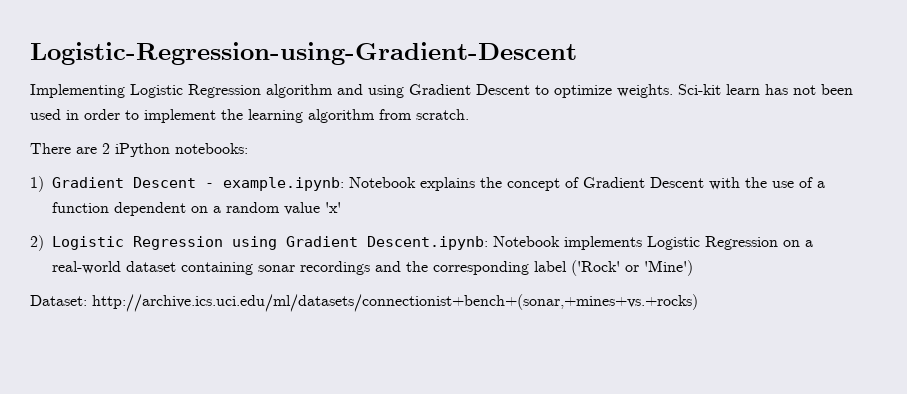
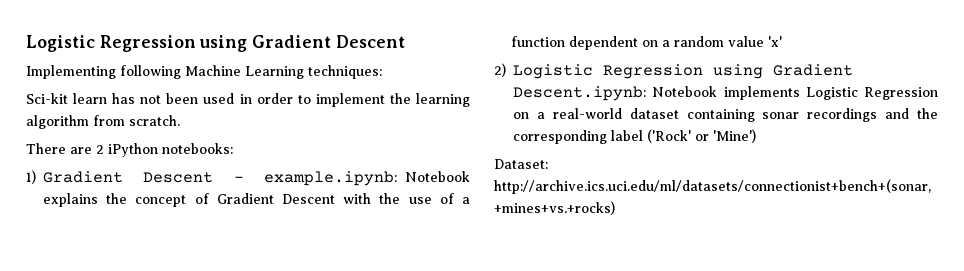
[30,42,577,65] [30,84,673,98] Logistic-Regression-using-Gradient-Descent // Implementing Logistic Regression algorithm and using Gradient Descent to optimize weights. -> [26,35,405,52] [26,65,382,79] Logistic Regression using Gradient Descent // Implementing following Machine Learning techniques: //

